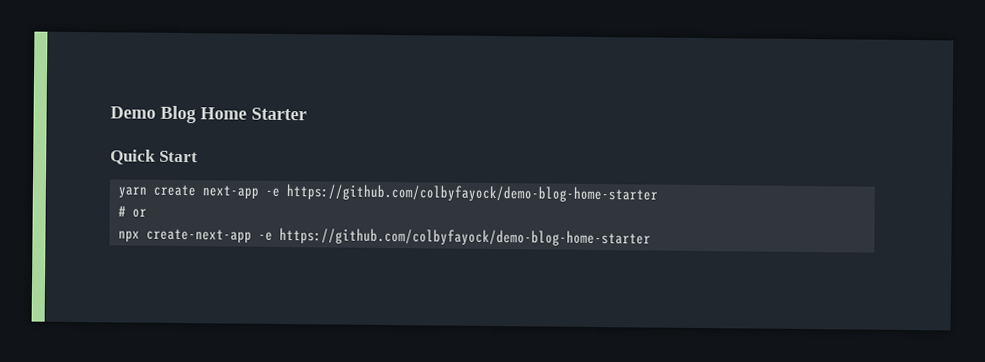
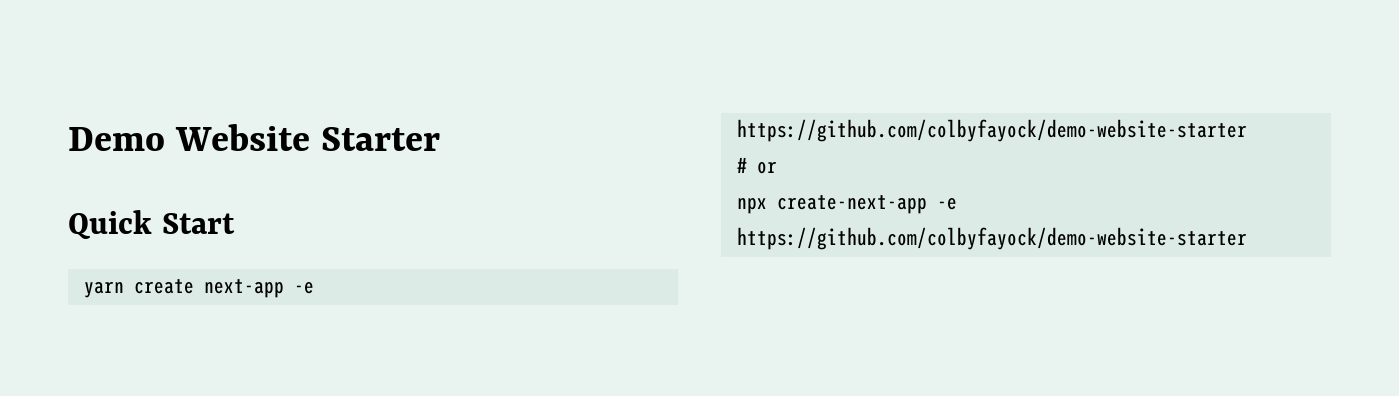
[160,105,247,124] Blog Home -> [175,124,311,151] Website
[286,184,659,203] https://github.com/colbyfayock/demo-blog-home-starter -> [736,119,1247,142] https://github.com/colbyfayock/demo-website-starter
[279,227,652,247] https://github.com/colbyfayock/demo-blog-home-starter -> [736,227,1247,250] https://github.com/colbyfayock/demo-website-starter

